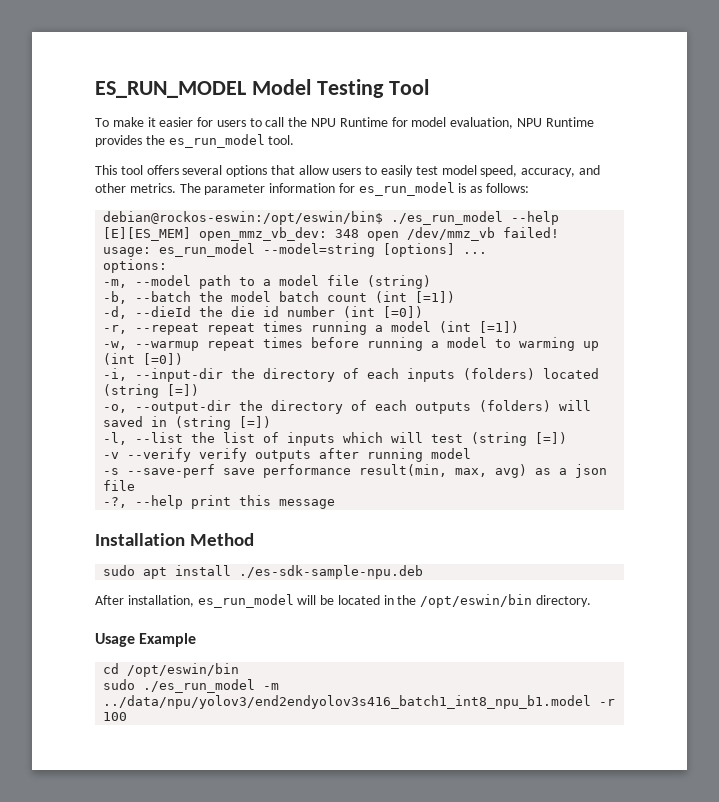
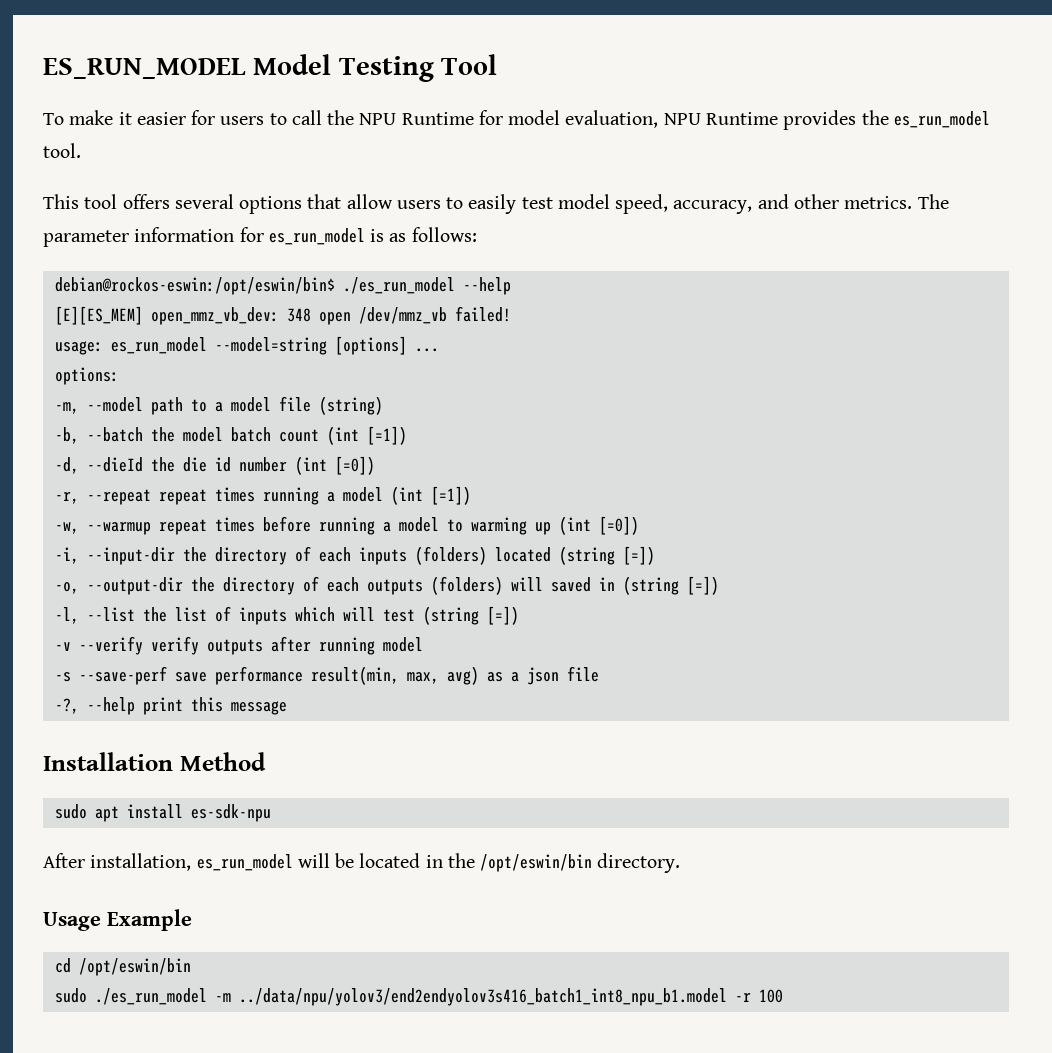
[239,565,424,579] ./es-sdk-sample-npu.deb -> [190,804,271,822] es-sdk-npu

